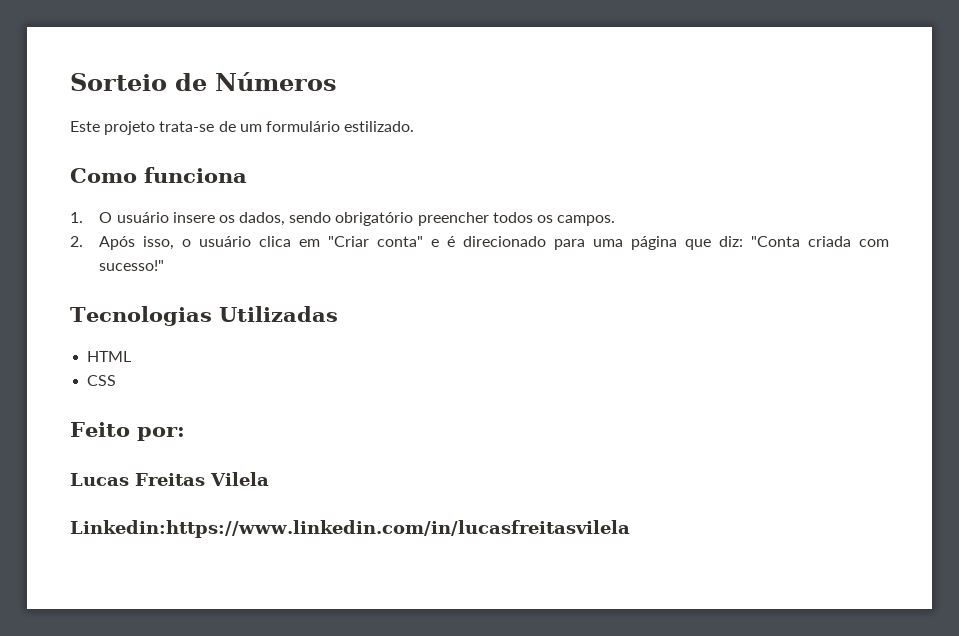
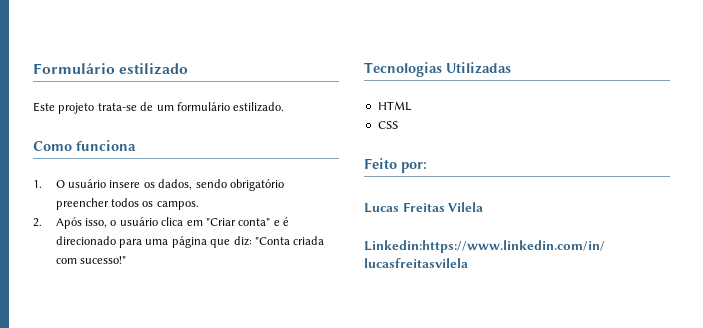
[70,72,337,91] Sorteio de Números -> [33,63,189,75] Formulário estilizado

